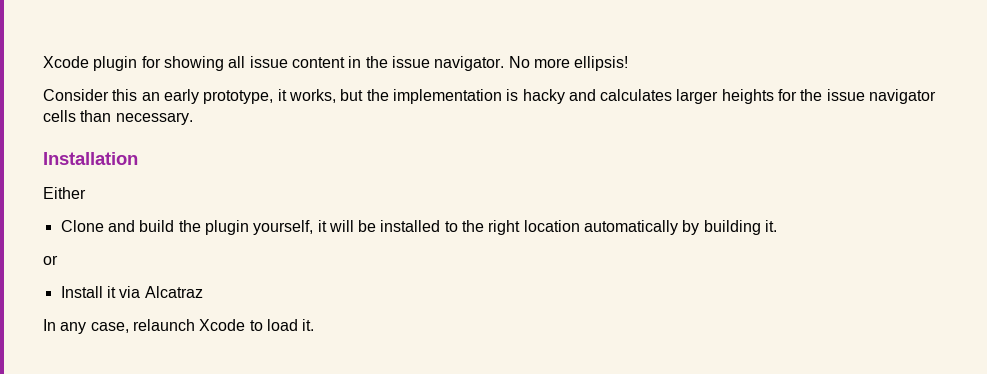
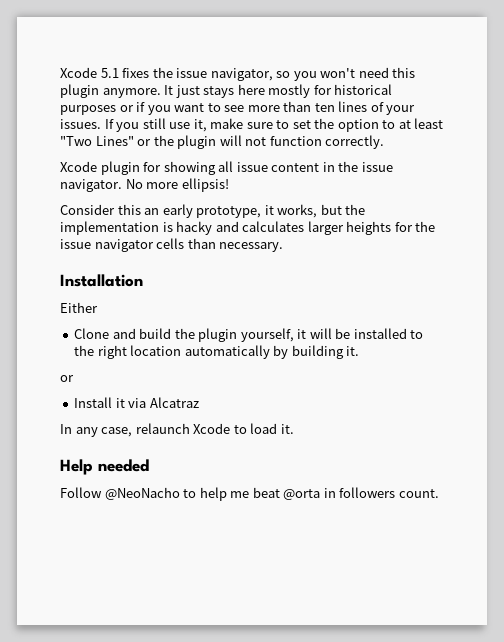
[43,56,89,68] Xcode -> [60,67,416,81] [60,84,393,98] [60,101,416,115] [60,118,444,132] [60,135,385,149] [60,161,97,172] Xcode 5.1 fixes the issue navigator, so you won't need this plugin anymore. It just stays here mostly for historical purposes or if you want to see more than ten lines of your issues. If you still use it, make sure to set the option to at least "Two Lines" or the plugin will not function correctly. // Xcode
(315, 325) none -> [60,459,149,475] [60,487,439,501] // Help needed // Follow @NeoNacho to help me beat @orta in followers count.

